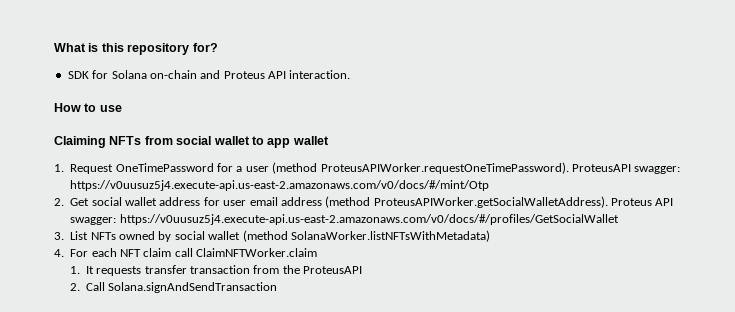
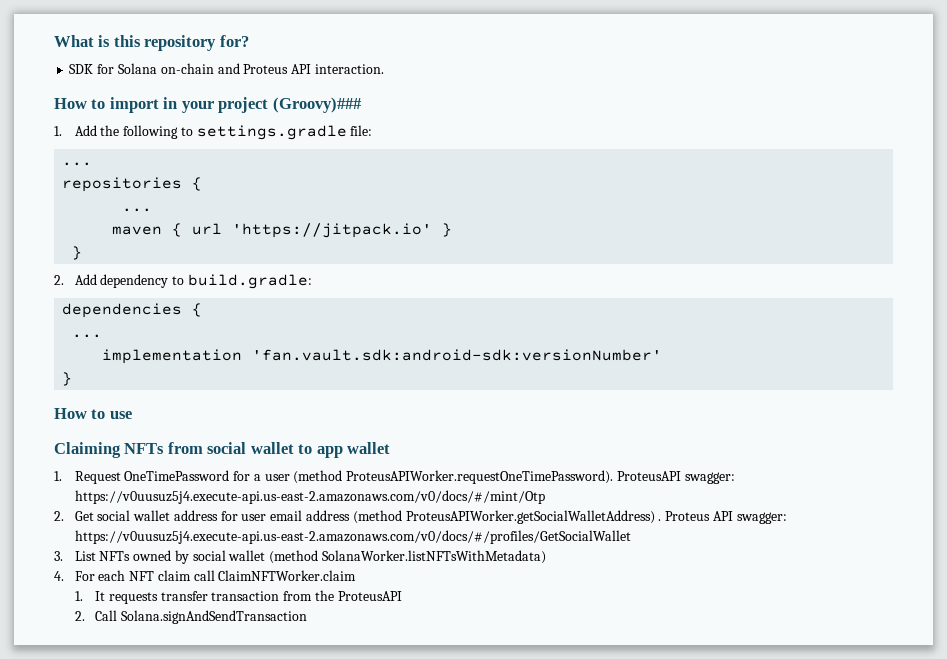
(351, 74) none -> [54,97,362,113] [54,125,373,140] [62,162,93,166] [62,177,203,192] [122,208,153,212] [112,223,453,238] [72,246,83,260] [54,274,312,289] [62,303,203,318] [72,334,103,338] [102,349,663,364] [62,372,73,386] // How to import in your project (Groovy)### // 1. Add the following to settings.gradle file: // ... // repositories { // ... // maven { url 'https://jitpack.io' } // } // 2. Add dependency to build.gradle: // dependencies { // ... // implementation 'fan.vault.sdk:android-sdk:versionNumber' // }
[373,196,608,208] ProteusAPIWorker.getSocialWalletAddress). -> [405,510,662,524] ProteusAPIWorker.getSocialWalletAddress) .

